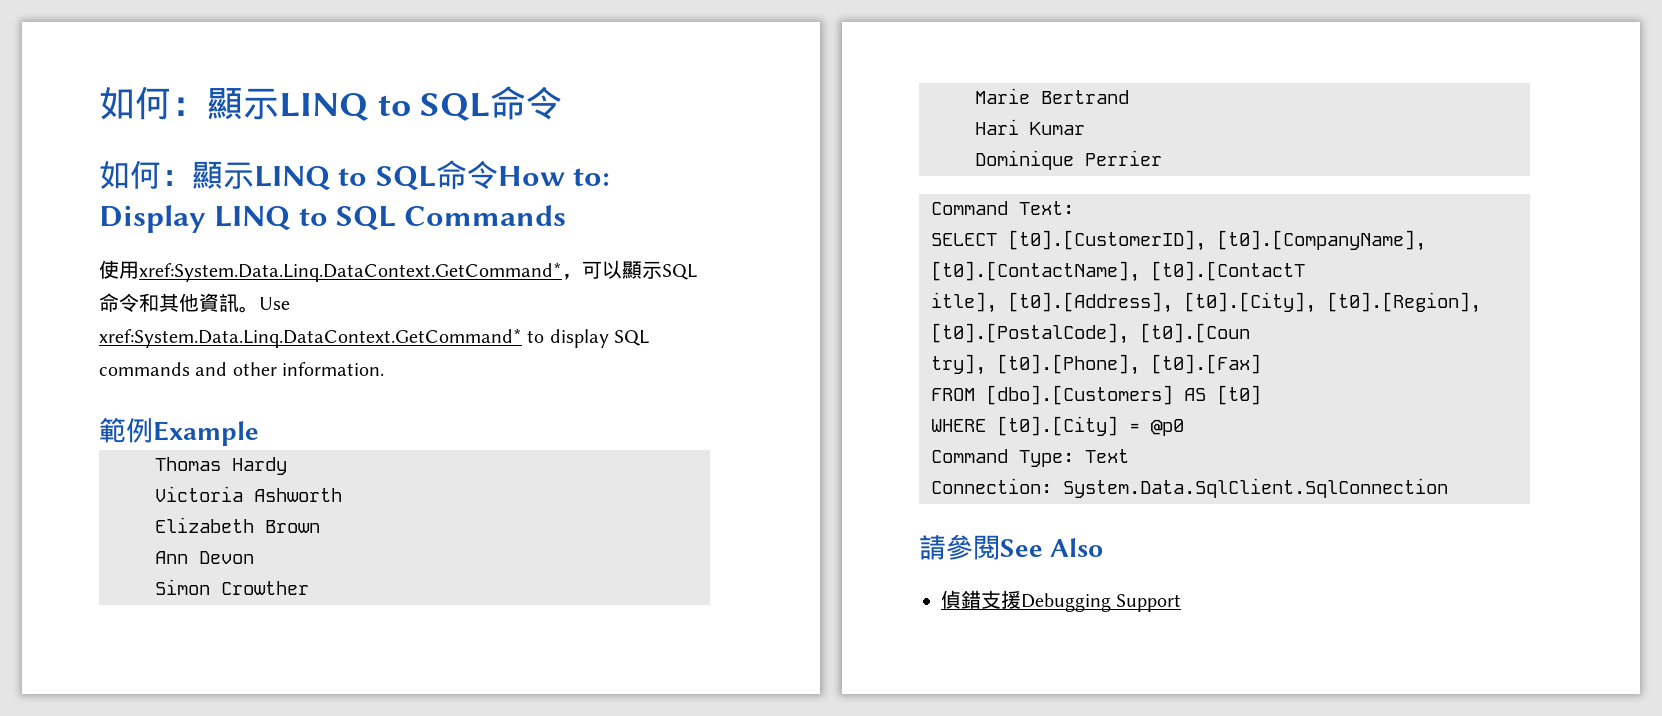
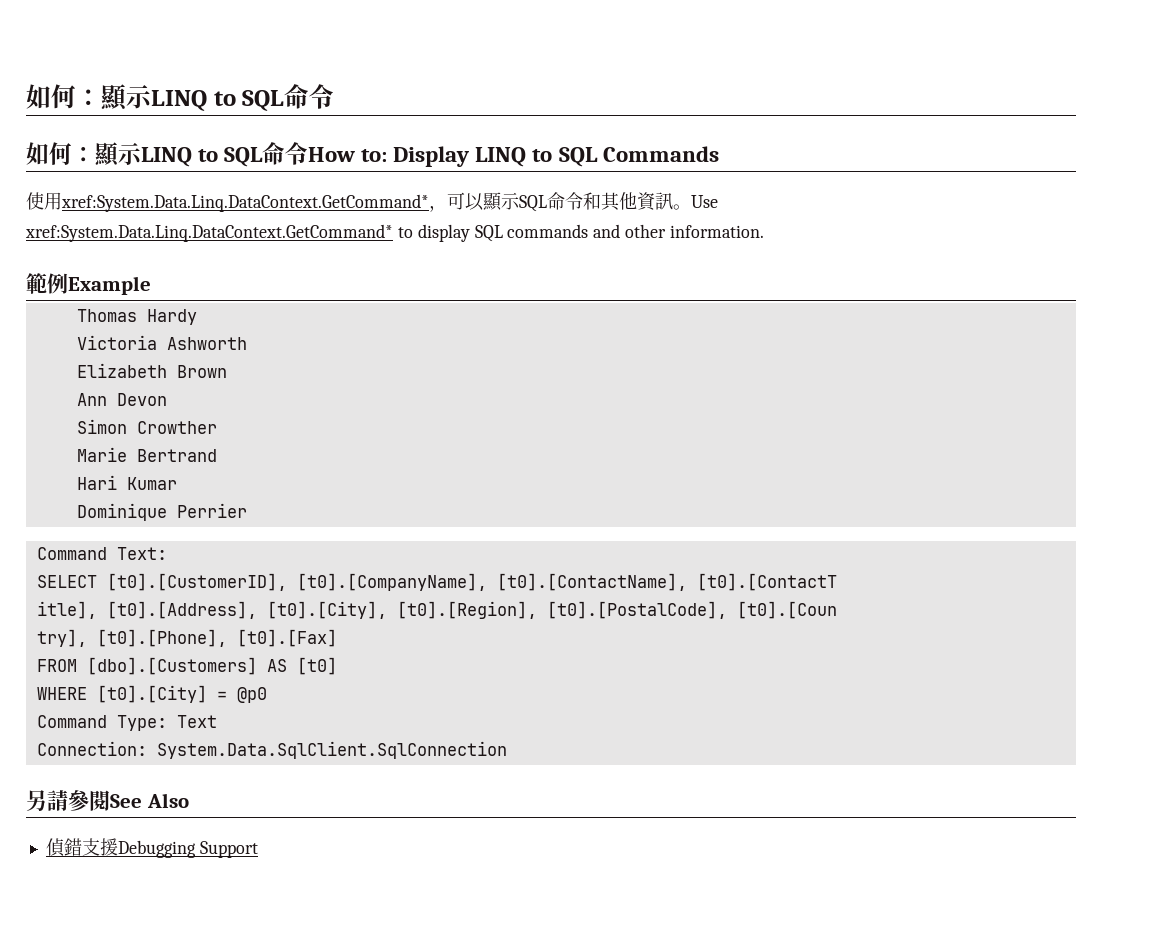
(1448, 488) none -> [26,790,47,811] 另

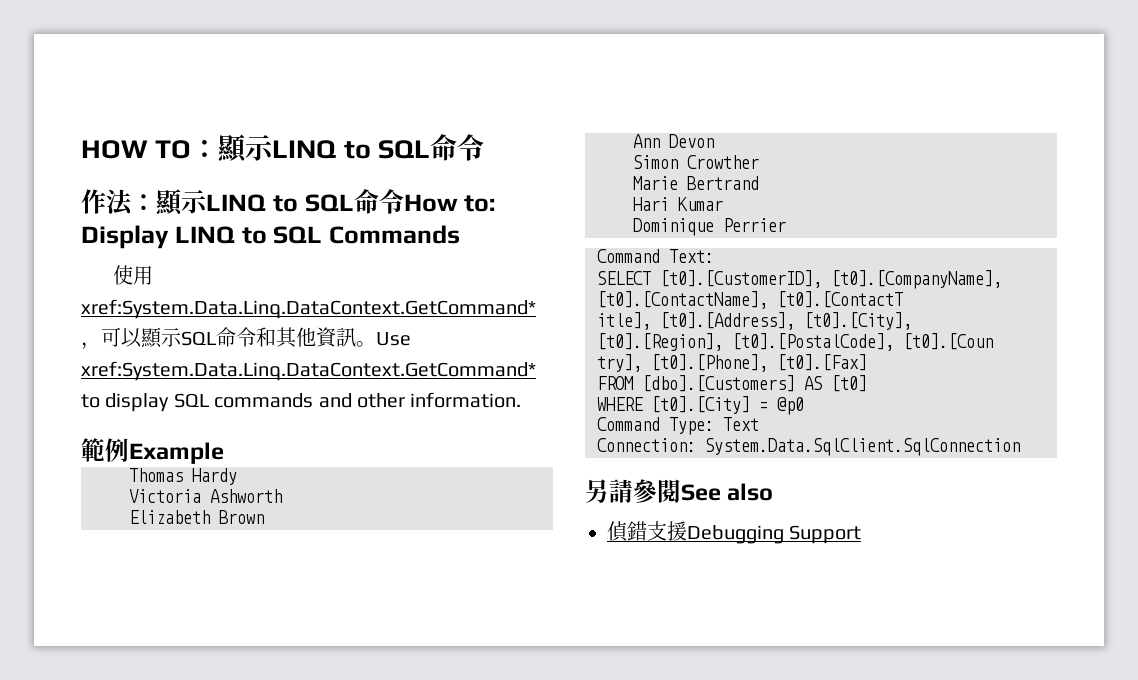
[26,84,76,109] 如何 -> [81,140,192,159] HOW TO
[26,142,72,165] 如何 -> [81,189,133,216] 作法
[146,793,189,808] Also -> [727,483,774,501] also

